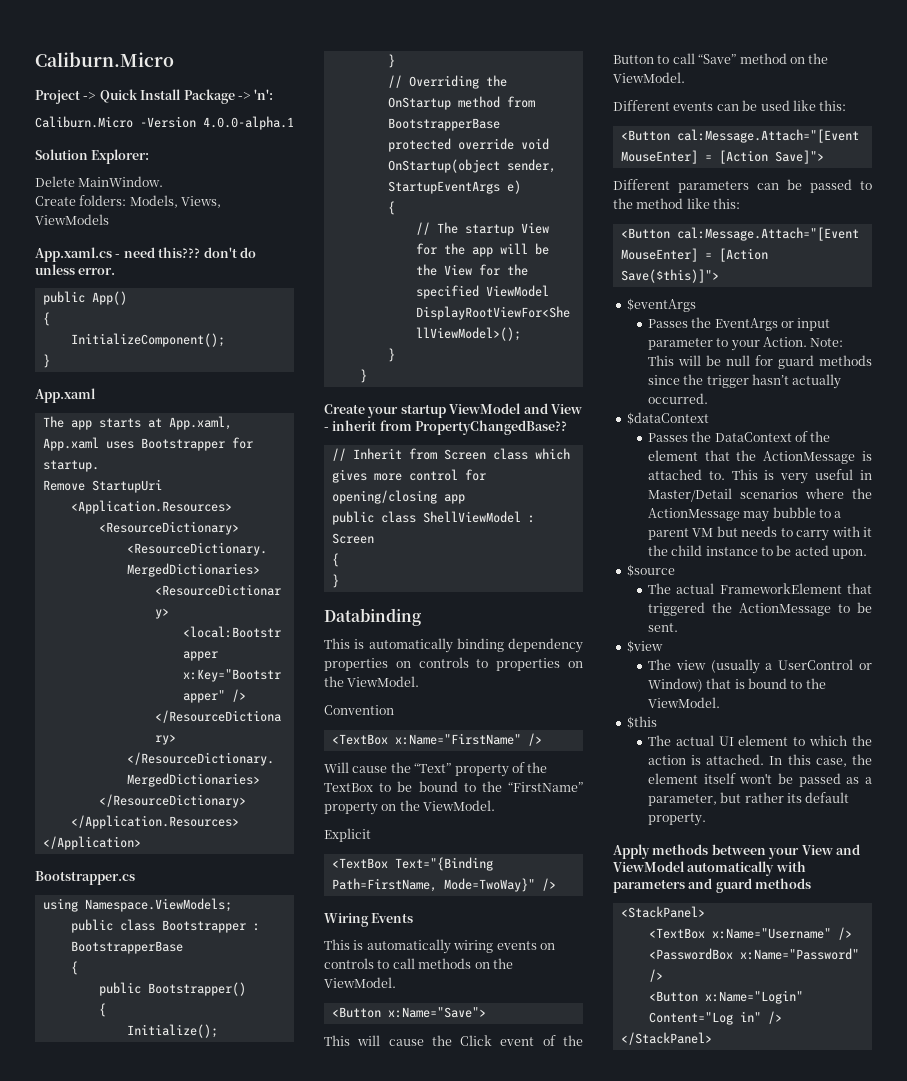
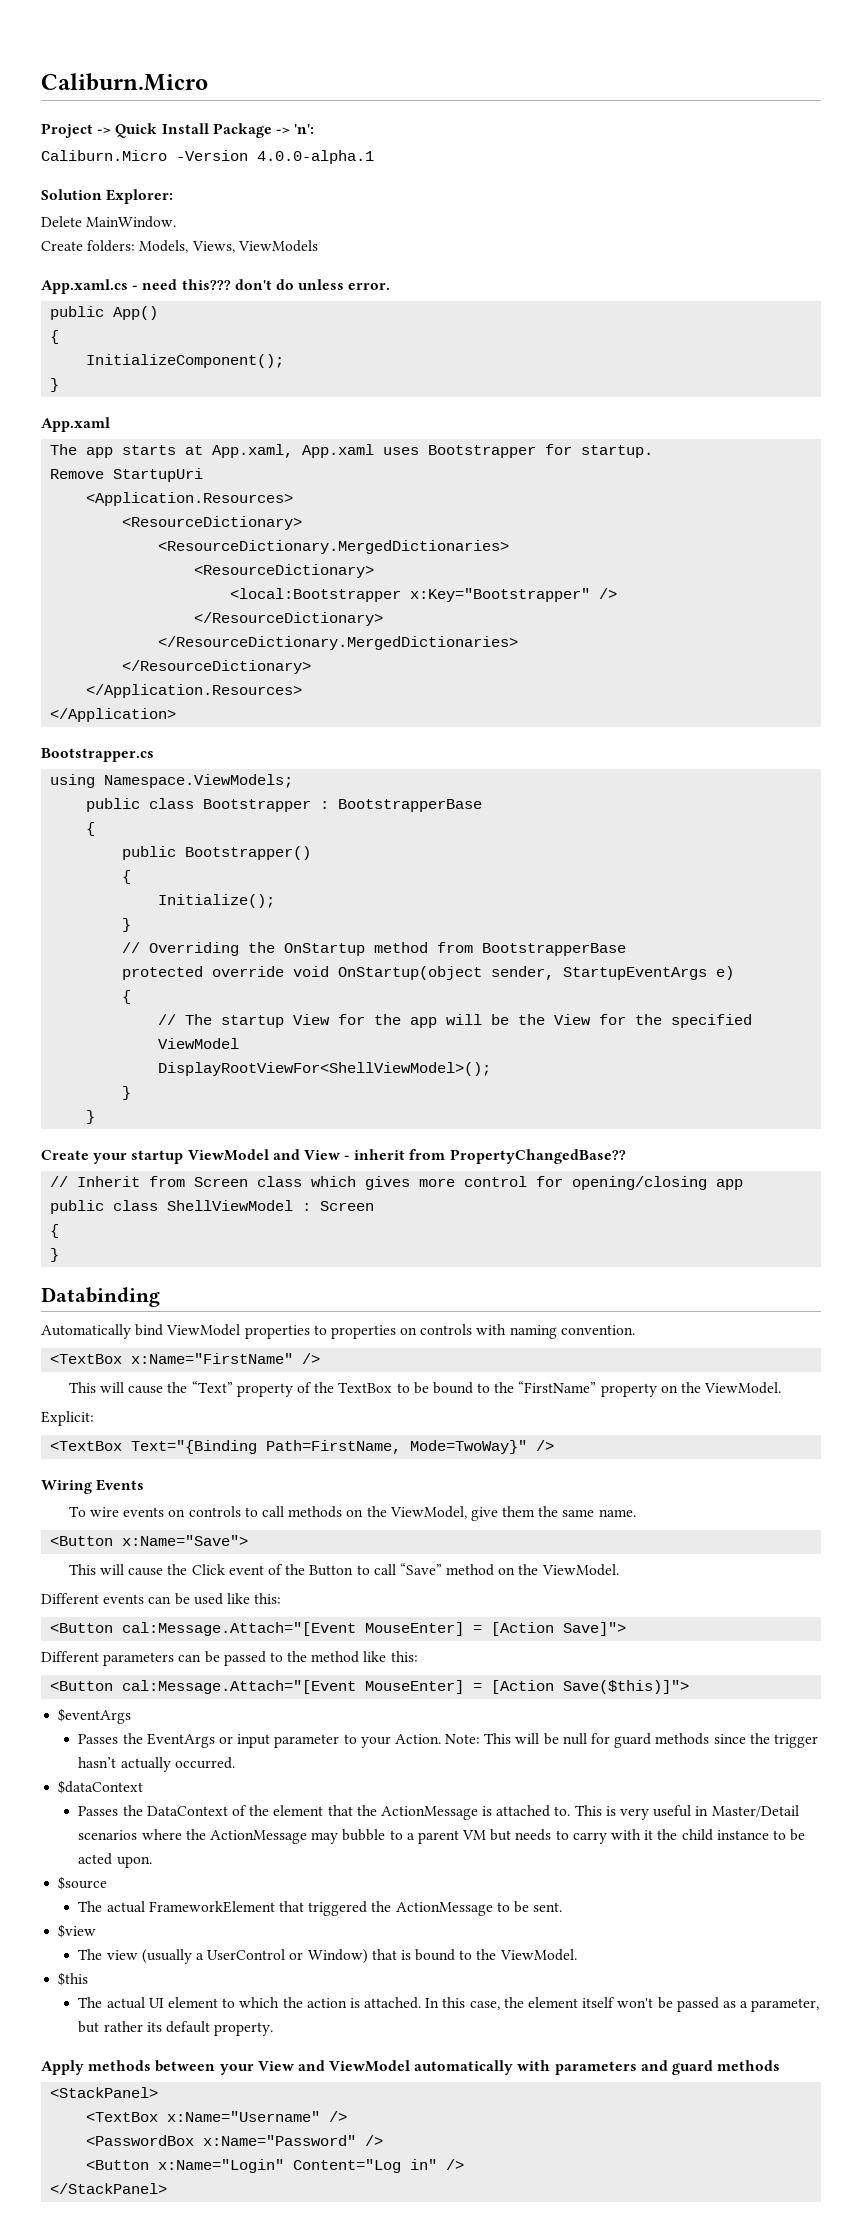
[324,638,583,653] [324,657,583,671] [324,676,420,687] [324,705,394,715] This is automatically binding dependency properties on controls to properties on the ViewModel. // Convention -> [41,1324,635,1339] Automatically bind ViewModel properties to properties on controls with naming convention.
[324,762,349,773] Will -> [68,1382,125,1393] This will
[324,828,371,842] Explicit -> [41,1411,94,1426] Explicit:
[324,939,494,954] This is automatically wiring -> [68,1506,120,1517] To wire
[324,977,396,988] ViewModel. -> [389,1506,636,1521] ViewModel, give them the same name.

